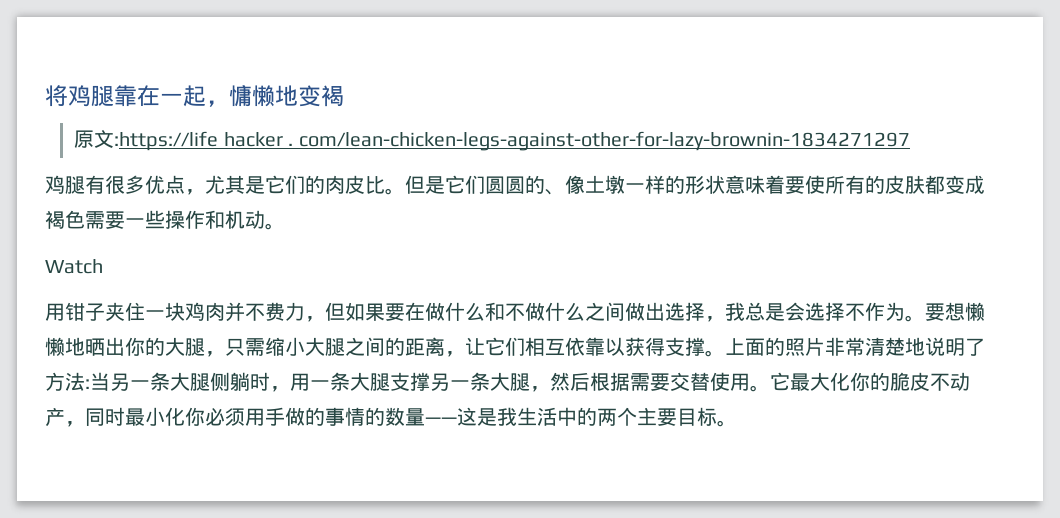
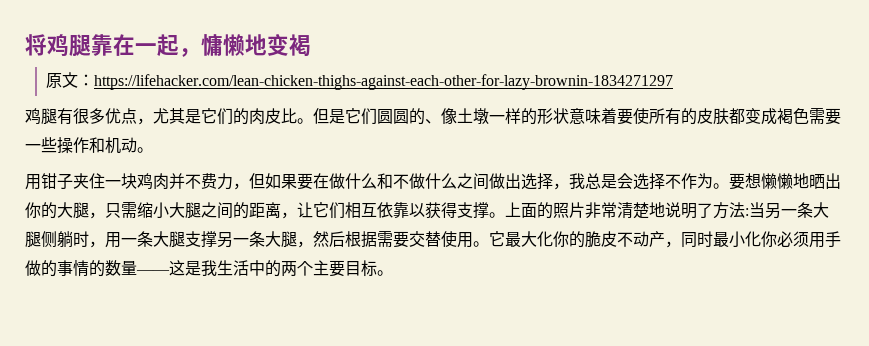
[114,131,910,151] :https://life hacker . com/lean-chicken-legs-against-other-for-lazy-brownin-1834271297 -> [77,74,673,90] ：https://lifehacker.com/lean-chicken-thighs-against-each-other-for-lazy-brownin-1834271297
[45,259,103,274] // Watch -> (153, 150) none

